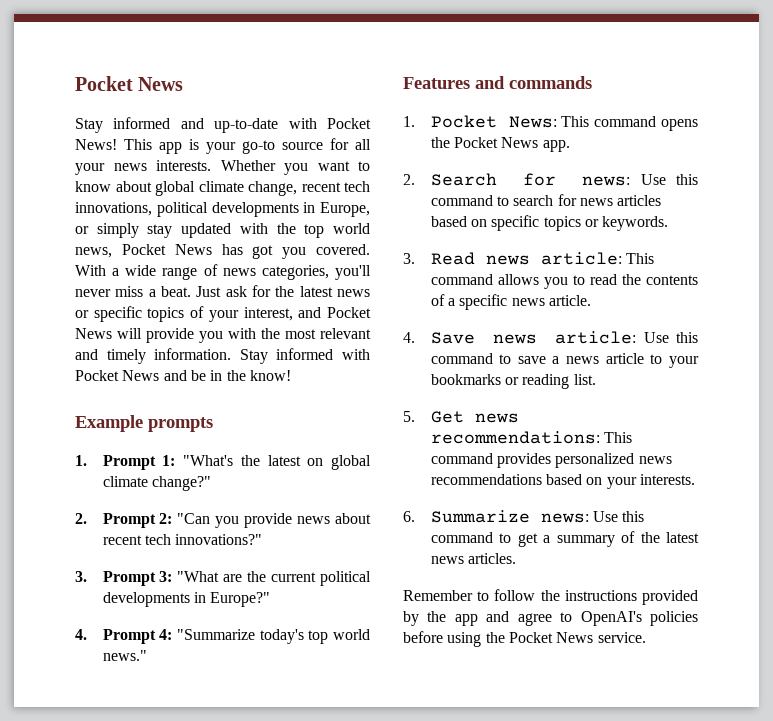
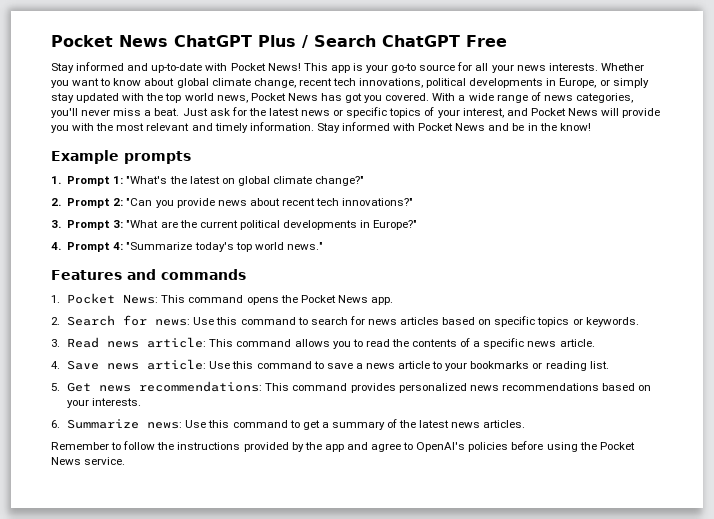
[75,76,184,91] Pocket News -> [51,35,507,48] Pocket News ChatGPT Plus / Search ChatGPT Free

